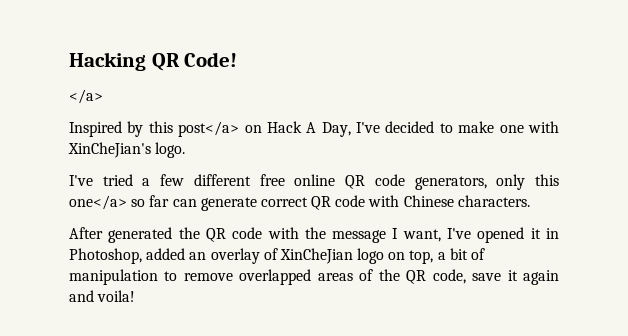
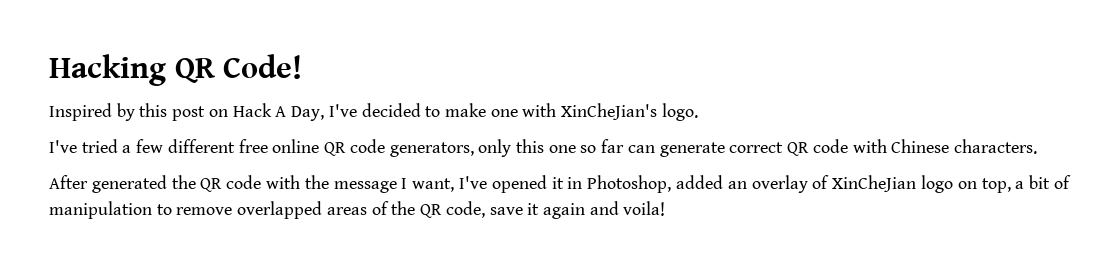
[69,89,103,104] // </a> -> (303, 66) none
[178,121,240,137] post</a> -> [172,106,206,121] post
[69,195,127,210] one</a> -> [548,145,576,153] one

